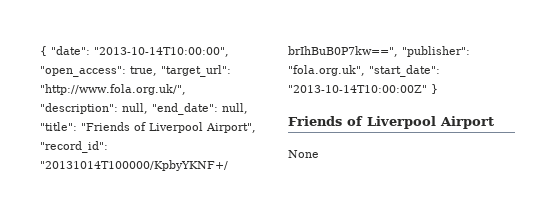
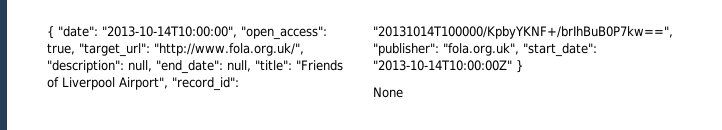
[288,116,494,129] // Friends of Liverpool Airport -> (523, 66) none

